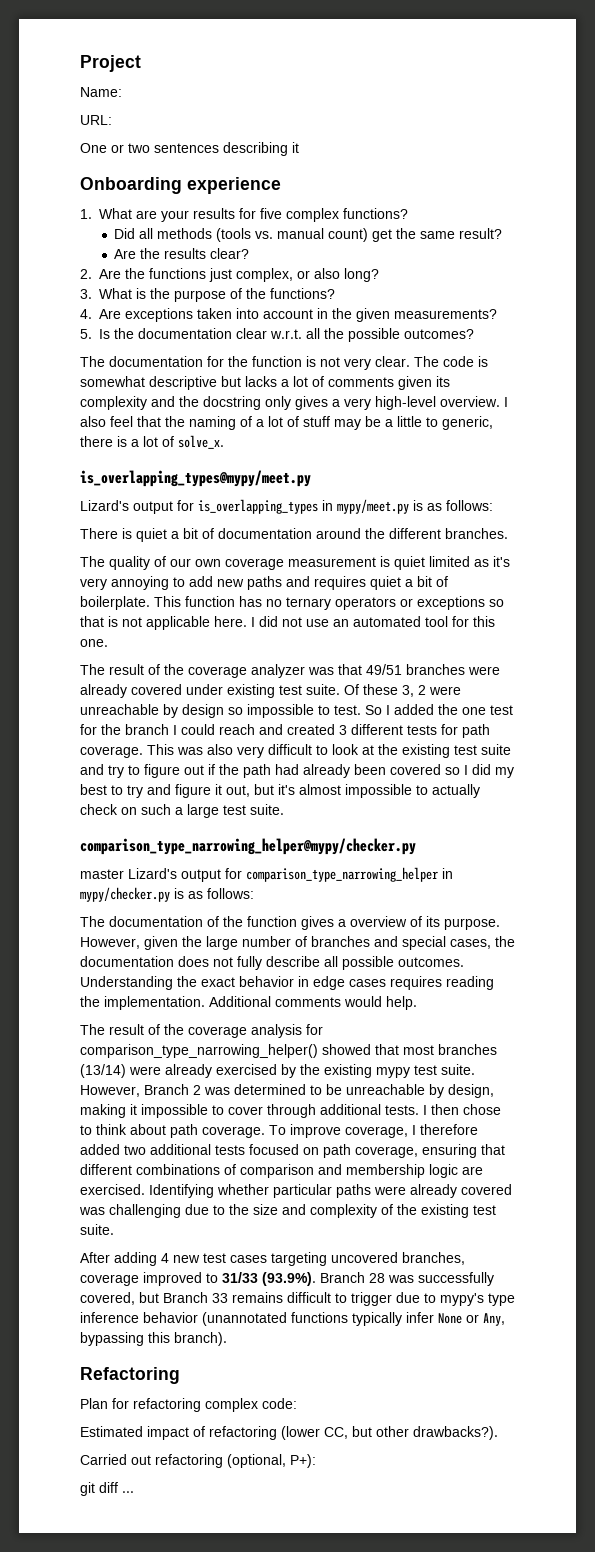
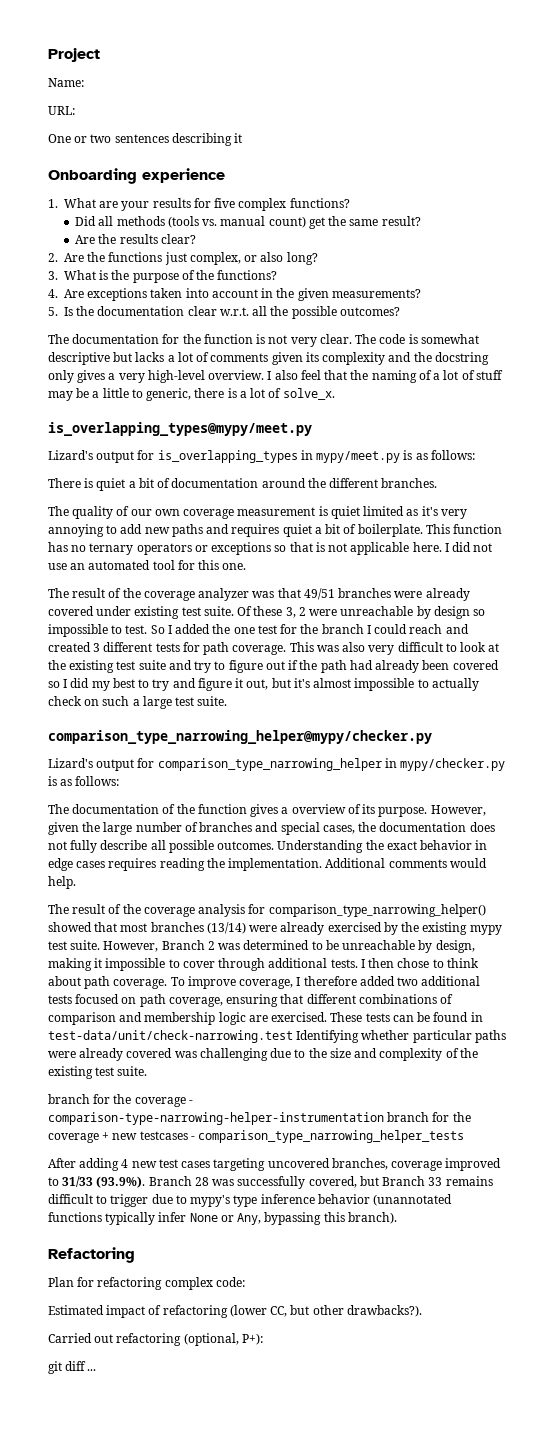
[80,869,124,879] master -> (432, 737) none
(145, 1189) none -> [330,1012,483,1022] [48,1030,293,1043] These tests can be found in test-data/unit/check-narrowing.test
(114, 1229) none -> [48,1094,193,1107] [48,1112,471,1125] [48,1130,465,1143] // branch for the coverage - comparison-type-narrowing-helper-instrumentation branch for the coverage + new testcases - comparison_type_narrowing_helper_tests

